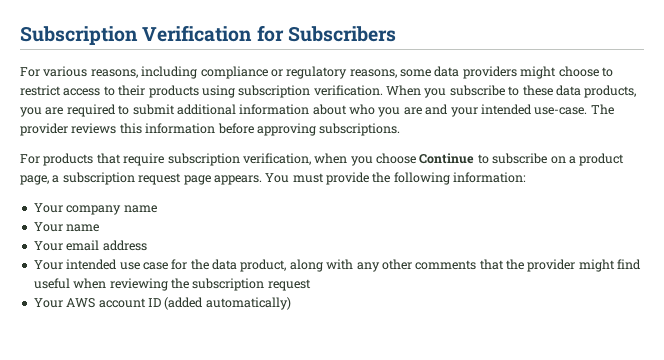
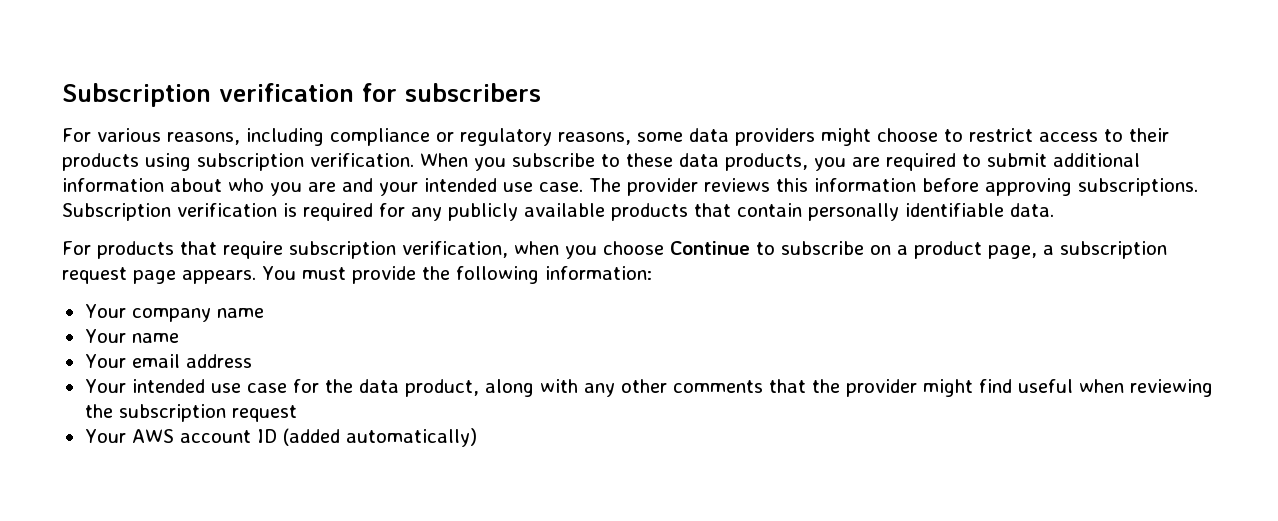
[20,25,396,45] Subscription Verification for Subscribers -> [62,83,541,107] Subscription verification for subscribers
[534,107,588,115] use-case. -> [503,182,583,192] use case.
(401, 129) none -> [62,203,1054,221] Subscription verification is required for any publicly available products that contain personally identifiable data.

